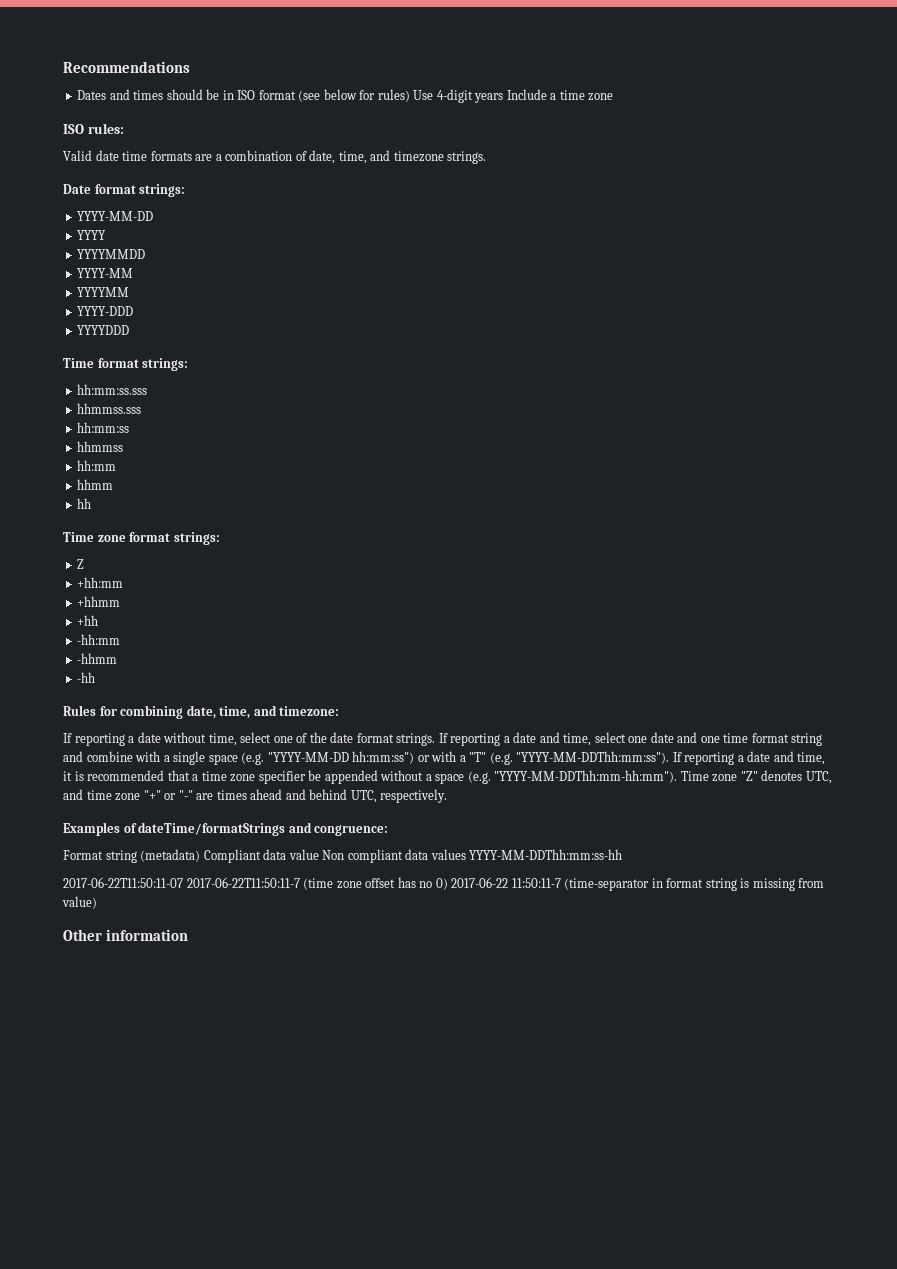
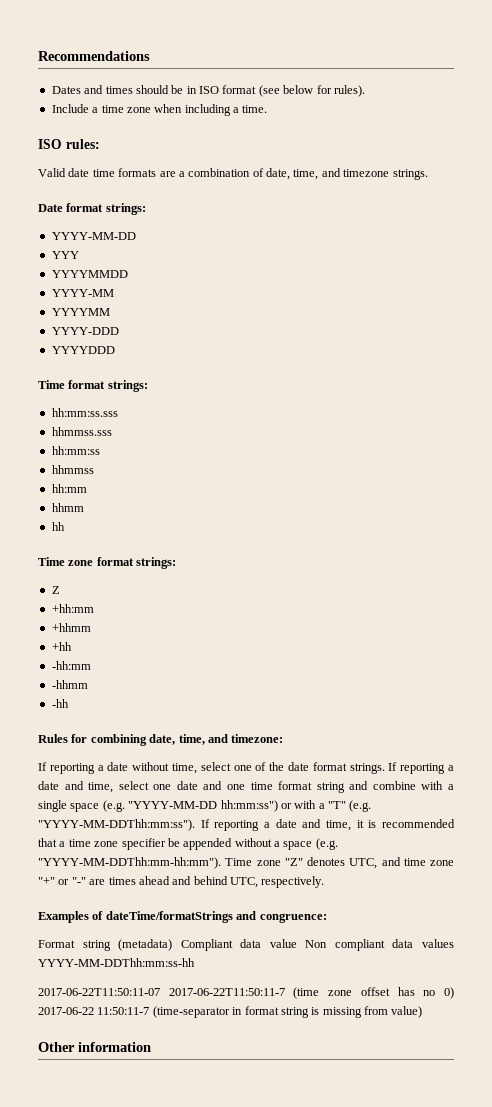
[377,89,504,103] rules) Use 4-digit years -> [333,85,365,97] rules). //
(614, 97) none -> [154,104,268,116] when including a time.
[77,230,107,240] YYYY -> [51,251,79,259] YYY

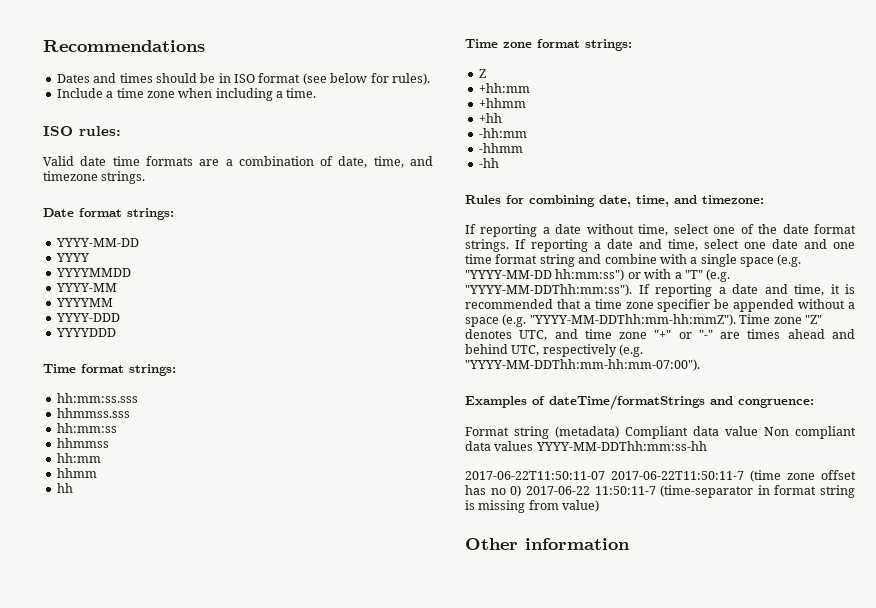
[51,251,79,259] YYY -> [55,253,89,262] YYYY
[38,857,221,869] "YYYY-MM-DDThh:mm-hh:mm"). -> [529,314,736,326] "YYYY-MM-DDThh:mm-hh:mmZ").
[261,876,325,888] respectively. -> [542,344,644,357] [465,359,700,371] respectively (e.g. "YYYY-MM-DDThh:mm-hh:mm-07:00").

